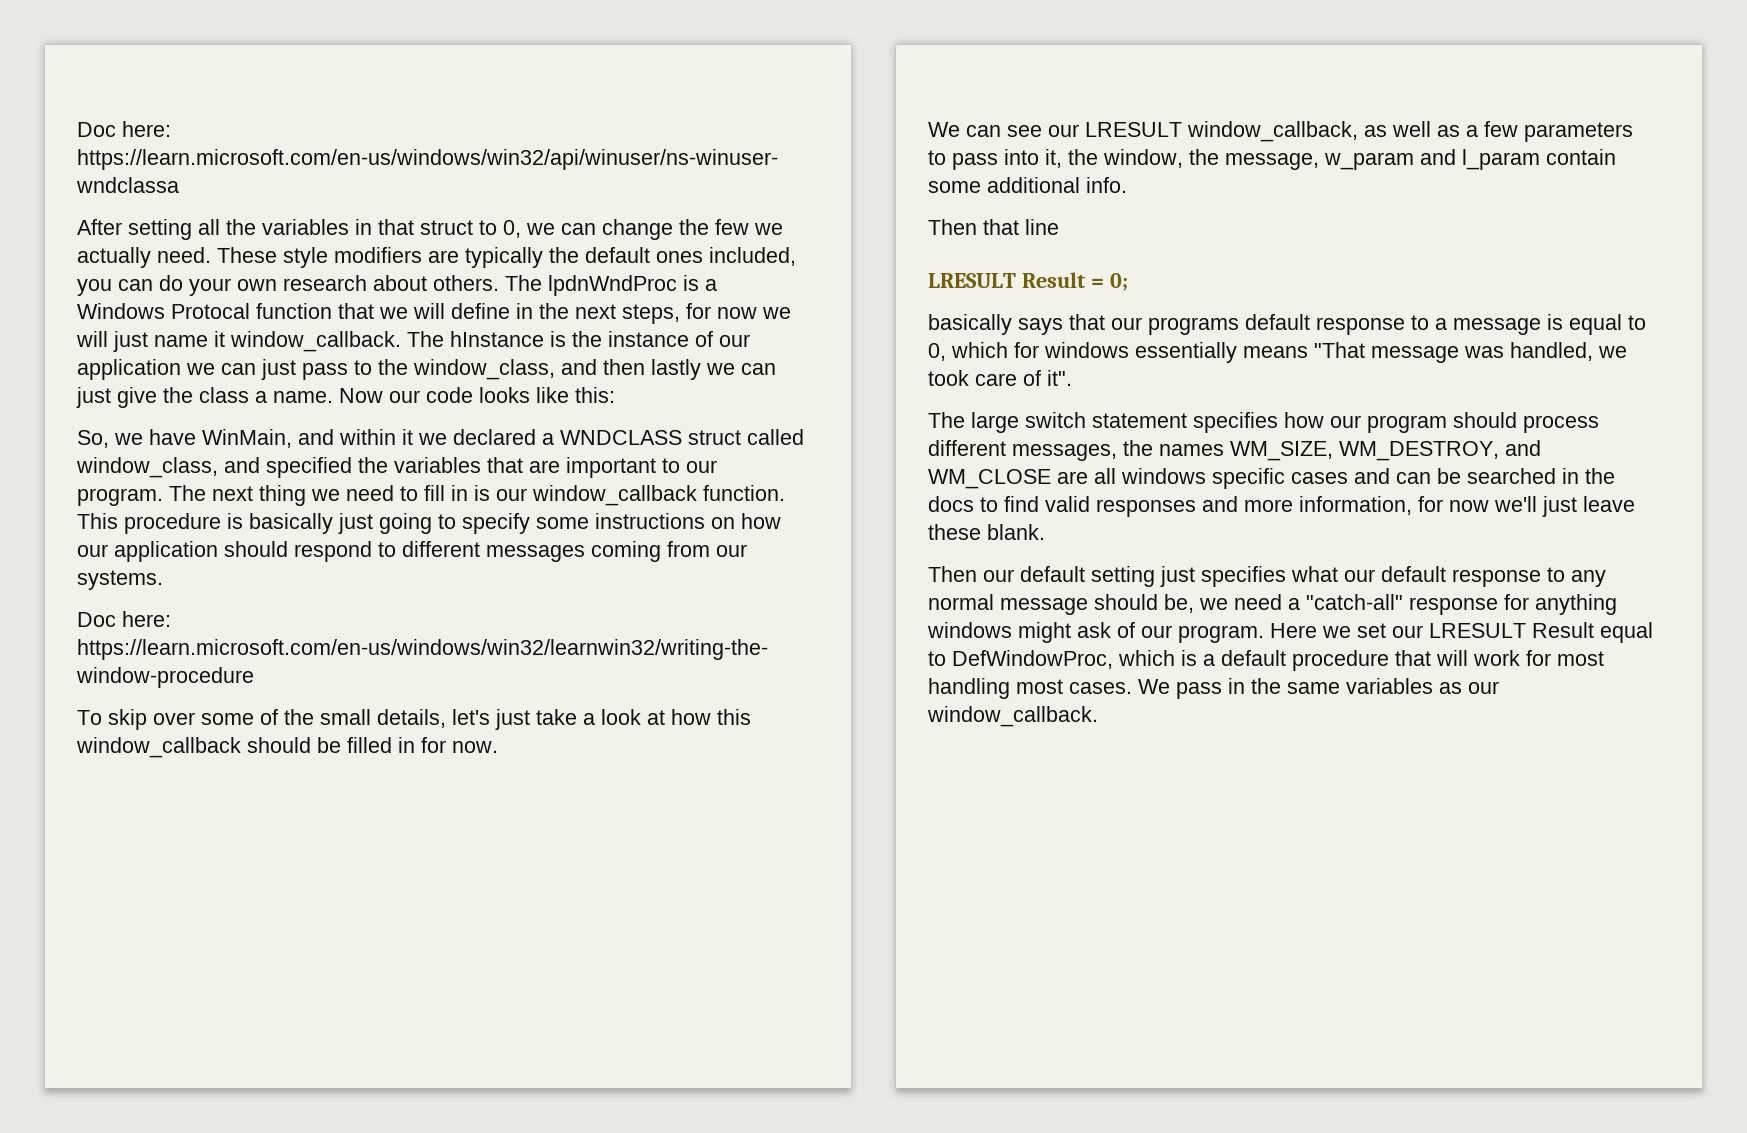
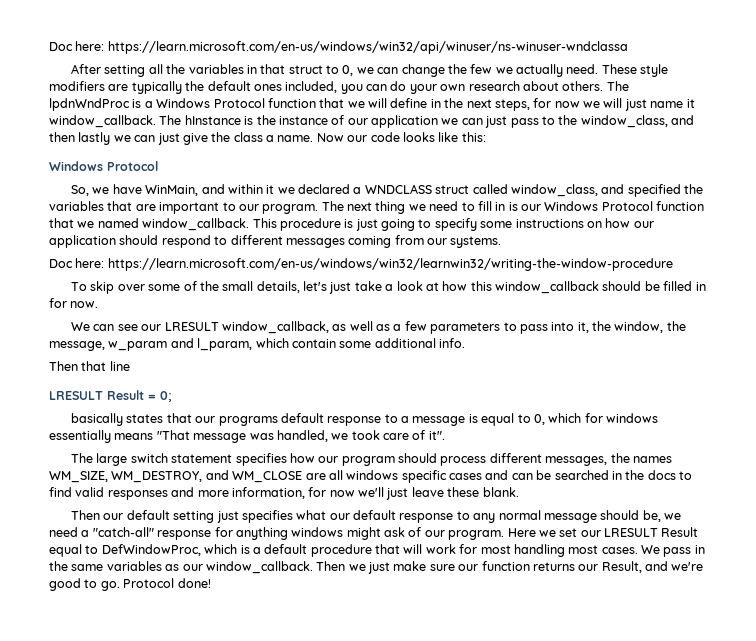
[171,303,250,319] Protocal -> [213,98,265,108] Protocol
(615, 395) none -> [49,161,158,171] // Windows Protocol
[532,485,785,506] window_callback function. -> [544,201,705,211] [49,218,250,231] Windows Protocol function that we named window_callback.
[249,513,333,534] basically -> (354, 223) none
[1462,149,1540,170] l_param -> [197,338,289,351] l_param, which
[1018,318,1063,335] says -> [126,414,164,423] states
(1098, 716) none -> [316,561,704,574] [49,578,211,591] Then we just make sure our function returns our Result, and we're good to go. Protocol done!

